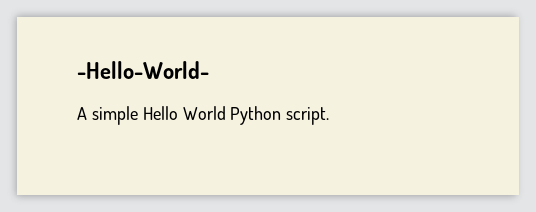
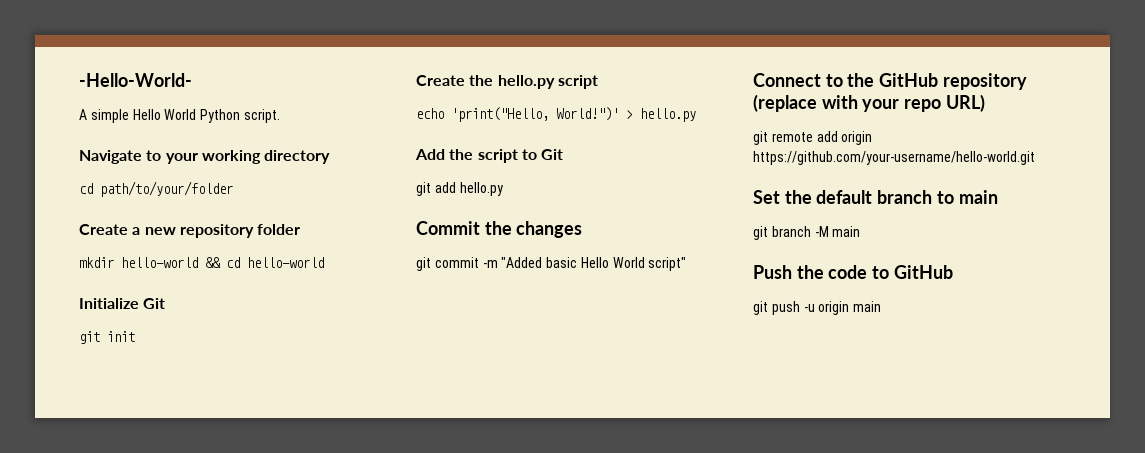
(330, 116) none -> [79,150,331,164] [79,181,233,197] [79,224,301,238] [79,257,324,268] [79,298,166,309] [79,331,135,344] [416,75,598,89] [416,107,696,122] [415,149,564,163] [416,182,503,196] [416,221,583,238] [416,257,687,271] [753,73,1027,90] [753,94,985,112] [753,131,873,145] [753,151,1035,165] [753,190,998,204] [753,226,861,240] [753,265,953,279] [753,301,882,315] // Navigate to your working directory // cd path/to/your/folder // Create a new repository folder // mkdir hello-world && cd hello-world // Initialize Git // git init // Create the hello.py script // echo 'print("Hello, World!")' > hello.py // Add the script to Git // git add hello.py // Commit the changes // git commit -m "Added basic Hello World script" // Connect to the GitHub repository (replace with your repo URL) // git remote add origin https://github.com/your-username/hello-world.git // Set the default branch to main // git branch -M main // Push the code to GitHub // git push -u origin main

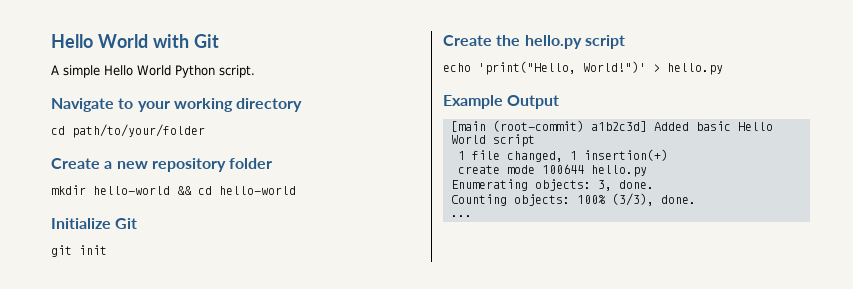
[79,73,192,87] -Hello-World- -> [51,34,219,48] Hello World with Git
[415,149,564,163] [416,182,503,196] [416,221,583,238] [416,257,687,271] [753,73,1027,90] [753,94,985,112] [753,131,873,145] [753,151,1035,165] [753,190,998,204] [753,226,861,240] [753,265,953,279] [753,301,882,315] Add the script to Git // git add hello.py // Commit the changes // git commit -m "Added basic Hello World script" // Connect to the GitHub repository (replace with your repo URL) // git remote add origin https://github.com/your-username/hello-world.git // Set the default branch to main // git branch -M main // Push the code to GitHub // git push -u origin main -> [443,95,560,109] [450,120,773,132] [450,134,535,147] [457,149,668,162] [457,164,647,177] [450,179,654,191] [450,193,696,206] [450,215,472,217] Example Output // [main (root-commit) a1b2c3d] Added basic Hello World script // 1 file changed, 1 insertion(+) // create mode 100644 hello.py // Enumerating objects: 3, done. // Counting objects: 100% (3/3), done. // ...

